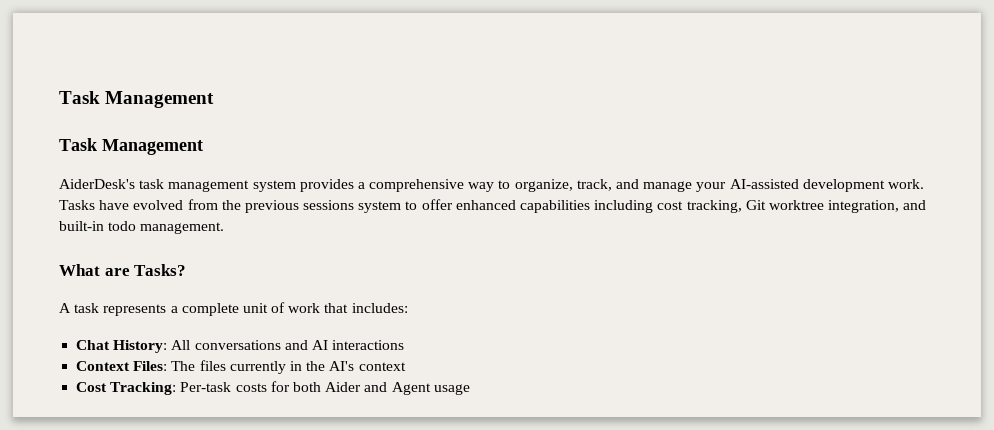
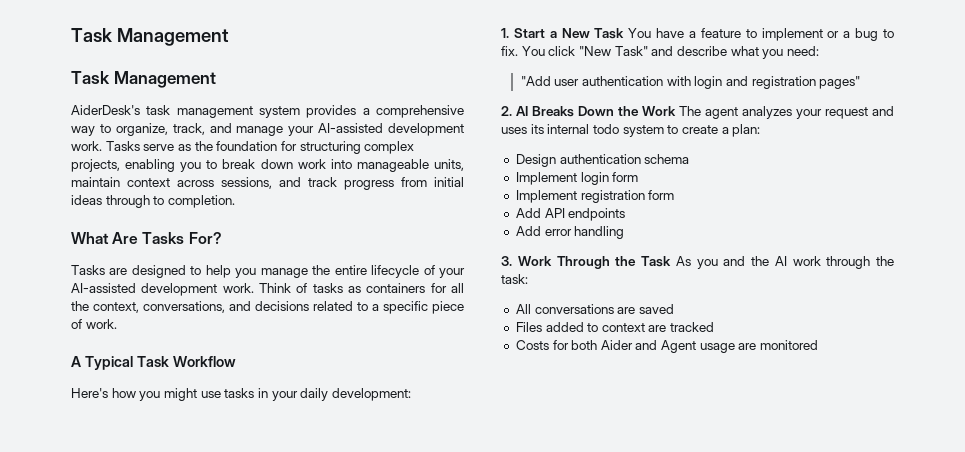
[99,199,927,213] [59,221,225,234] [59,264,187,276] [59,302,408,316] [76,340,405,353] [76,360,406,374] [76,382,267,395] have evolved from the previous sessions system to offer enhanced capabilities including cost tracking, Git worktree integration, and built-in todo management. // What are Tasks? // A task represents a complete unit of work that includes: // Chat History: All conversations and AI interactions // Context Files: The files currently in the AI's context // Cost Tracking: Per-task costs -> [143,141,415,154] [71,159,464,172] [71,177,464,190] [71,195,235,208] [71,232,222,244] [71,265,465,278] [71,283,464,296] [71,301,464,314] [71,319,117,329] [71,356,236,370] [71,388,411,401] [501,28,894,41] [501,46,819,59] [520,76,861,89] [501,106,894,119] [501,124,761,137] [515,154,690,167] [515,172,639,185] [515,190,675,203] [515,208,626,221] [515,226,625,239] [501,256,894,269] [501,274,528,284] [515,304,674,314] [515,322,715,332] [515,340,549,350] serve as the foundation for structuring complex projects, enabling you to break down work into manageable units, maintain context across sessions, and track progress from initial ideas through to completion. // What Are Tasks For? // Tasks are designed to help you manage the entire lifecycle of your AI-assisted development work. Think of tasks as containers for all the context, conversations, and decisions related to a specific piece of work. // A Typical Task Workflow // Here's how you might use tasks in your daily development: // 1. Start a New Task You have a feature to implement or a bug to fix. You click "New Task" and describe what you need: // "Add user authentication with login and registration pages" // 2. AI Breaks Down the Work The agent analyzes your request and uses its internal todo system to create a plan: // Design authentication schema // Implement login form // Implement registration form // Add API endpoints // Add error handling // 3. Work Through the Task As you and the AI work through the task: // All conversations are saved // Files added to context are tracked // Costs
(470, 389) none -> [738,340,819,350] are monitored

